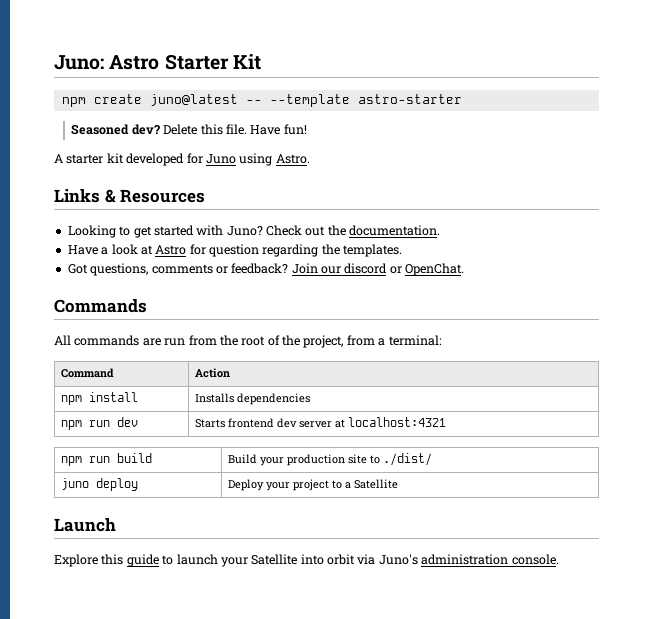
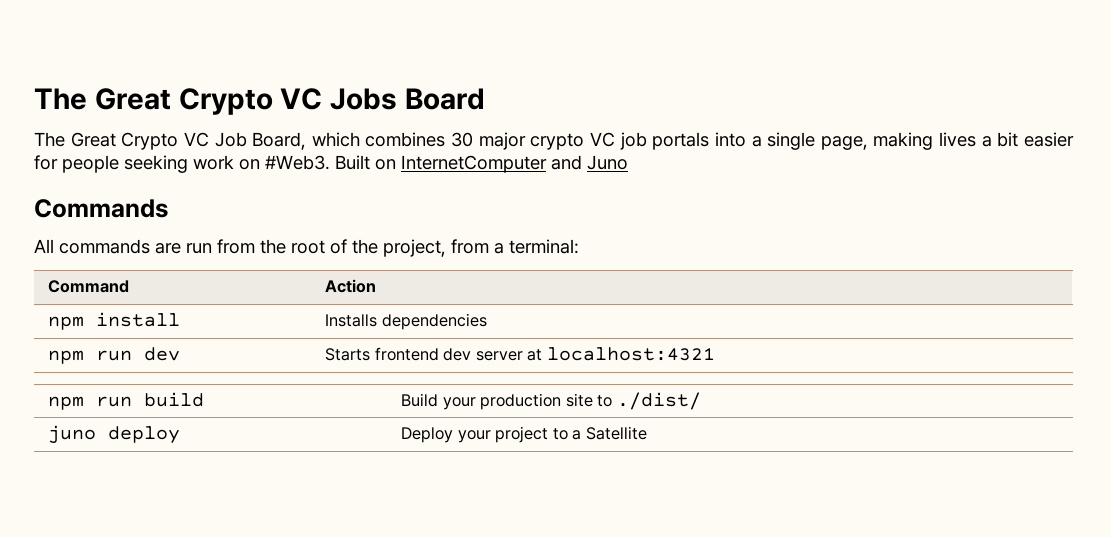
[54,54,261,70] [61,94,462,107] [71,124,307,135] [54,153,310,166] [54,189,206,203] [67,225,441,238] [67,244,403,257] [67,263,465,276] Juno: Astro Starter Kit // npm create juno@latest -- --template astro-starter // Seasoned dev? Delete this file. Have fun! // A starter kit developed for Juno using Astro. // Links & Resources // Looking to get started with Juno? Check out the documentation. // Have a look at Astro for question regarding the templates. // Got questions, comments or feedback? Join our discord or OpenChat. -> [34,88,486,115] [34,132,1074,150] [34,155,628,173] The Great Crypto VC Jobs Board // The Great Crypto VC Job Board, which combines 30 major crypto VC job portals into a single page, making lives a bit easier for people seeking work on #Web3. Built on InternetComputer and Juno
[54,518,116,532] [54,554,559,567] // Launch // Explore this guide to launch your Satellite into orbit via Juno's administration console. -> (647, 433) none

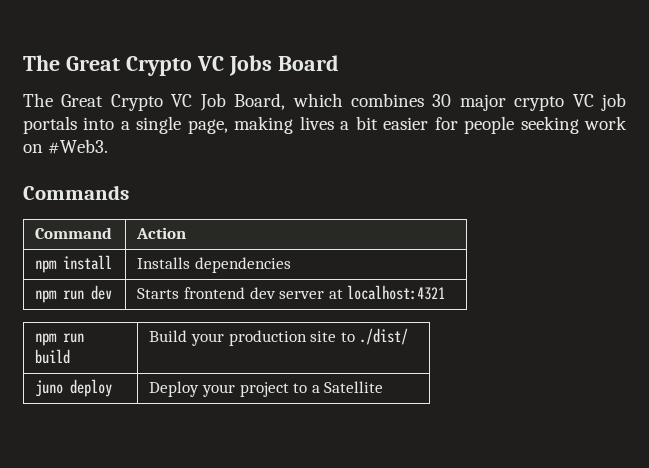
[335,155,628,173] [34,199,168,218] [34,239,579,257] Built on InternetComputer and Juno // Commands // All commands are run from the root of the project, from a terminal: -> [23,185,129,200] // Commands

